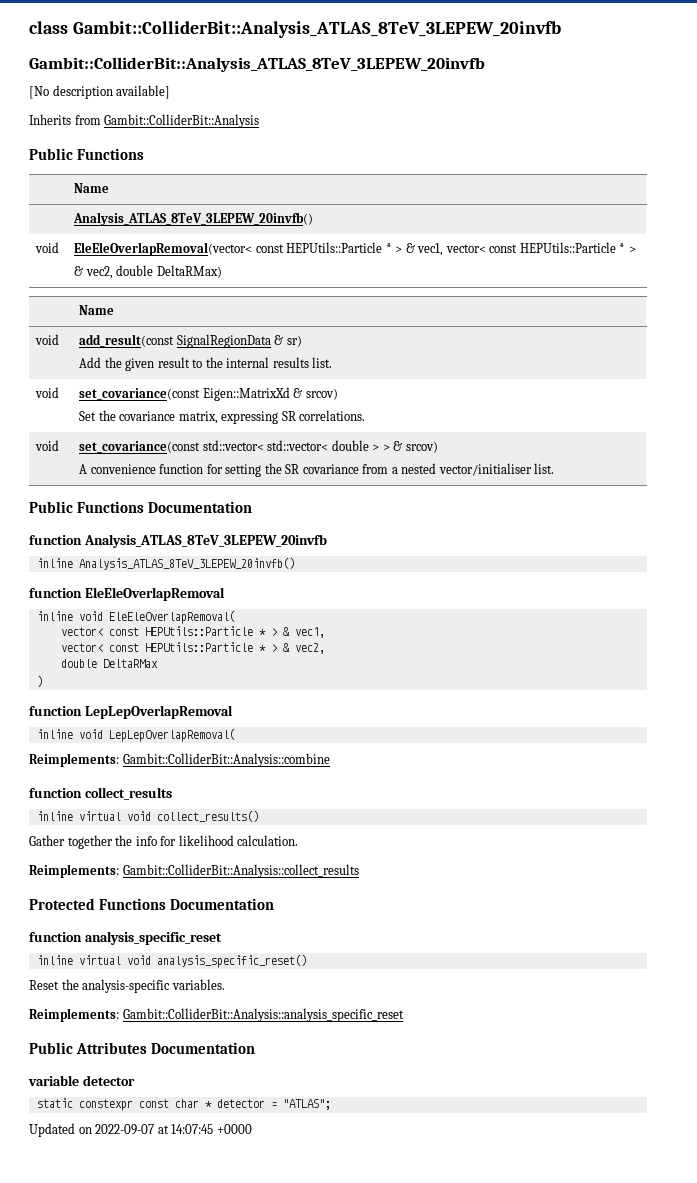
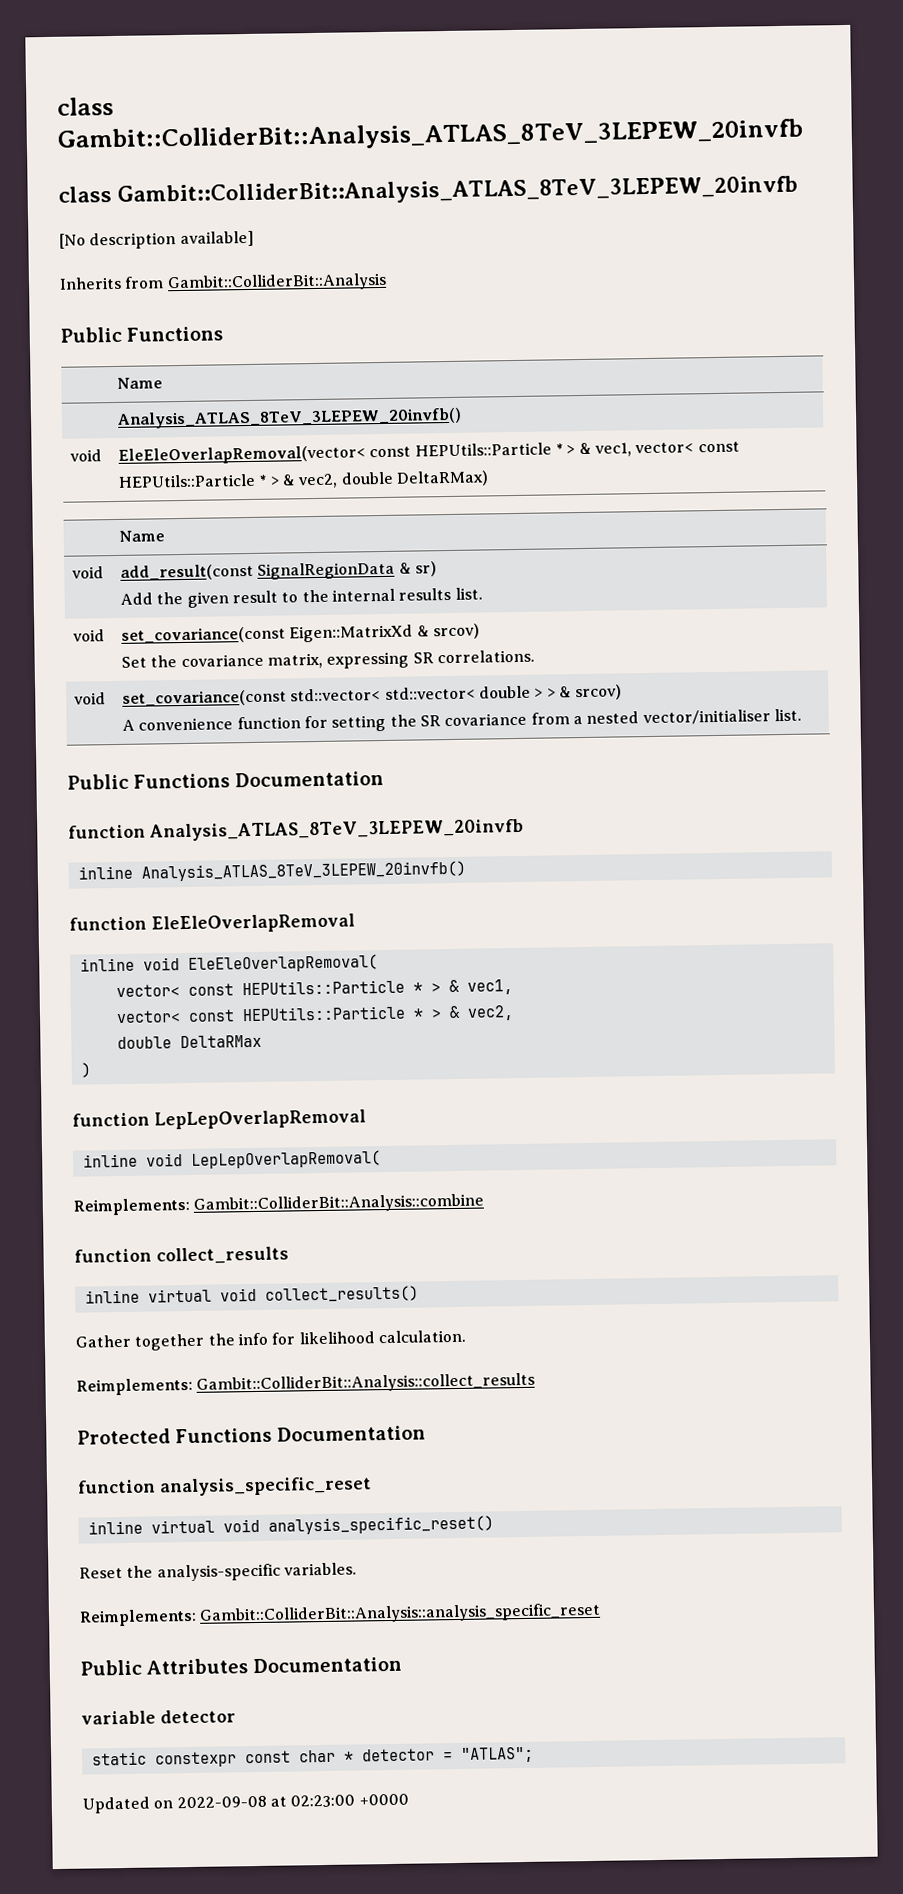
[29,21,561,38] class Gambit::ColliderBit::Analysis_ATLAS_8TeV_3LEPEW_20invfb // -> [57,96,114,116] [57,118,803,153] [58,186,112,203] class Gambit::ColliderBit::Analysis_ATLAS_8TeV_3LEPEW_20invfb // class
[95,1124,214,1135] 2022-09-07 at 14:07:45 -> [176,1794,356,1809] 2022-09-08 at 02:23:00

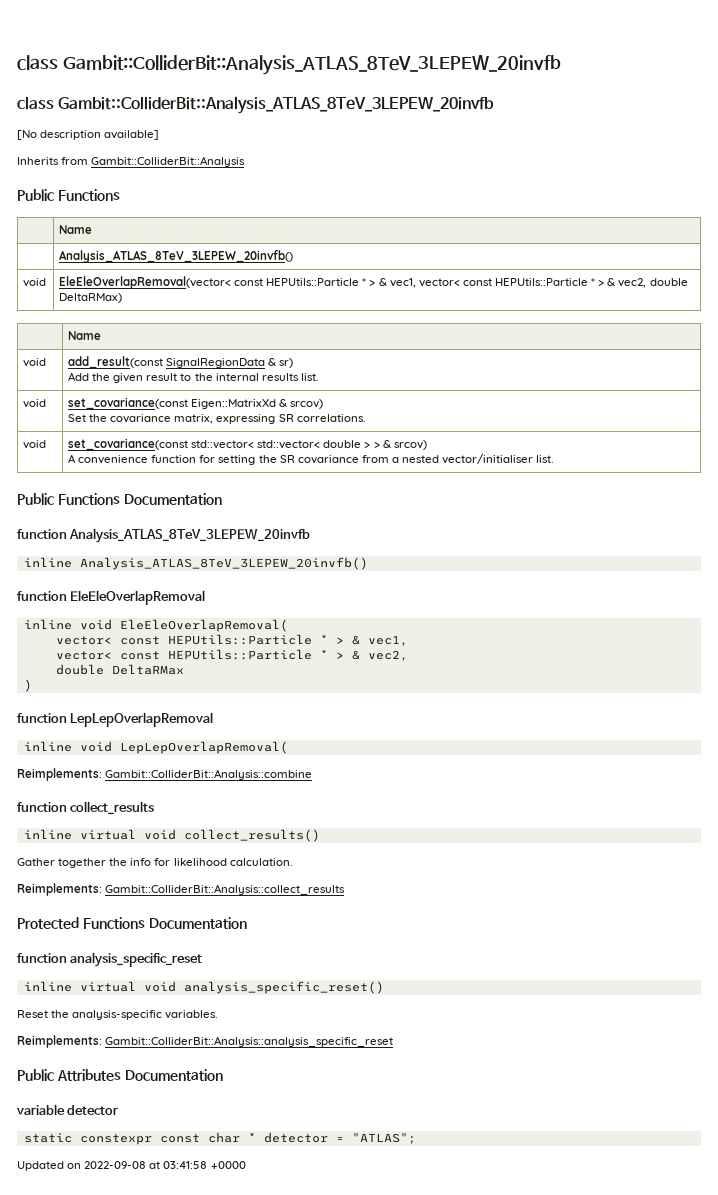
[290,1794,356,1808] 02:23:00 -> [163,1161,208,1169] 03:41:58

